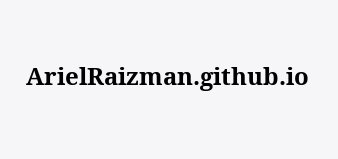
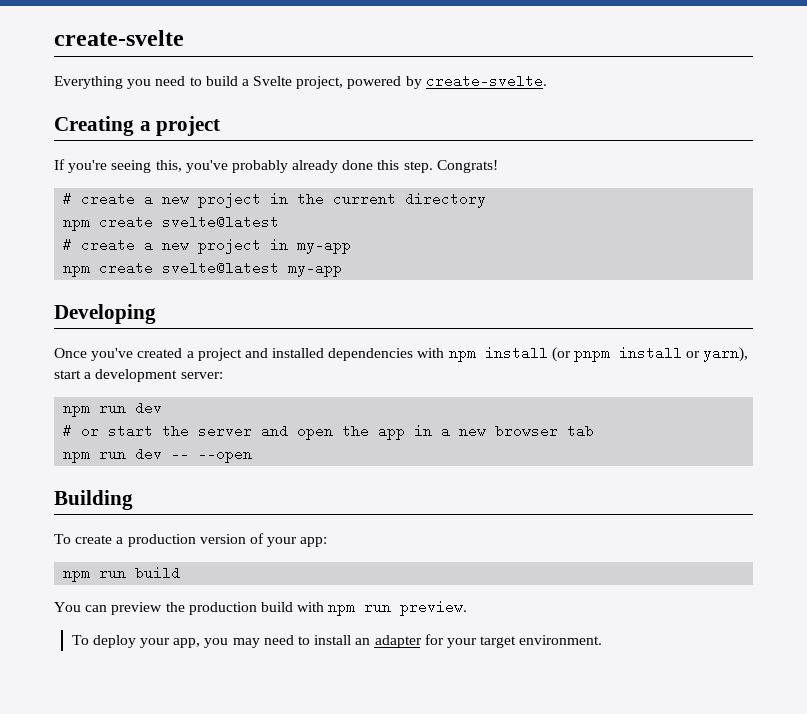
[26,67,309,91] ArielRaizman.github.io -> [54,30,184,46] [54,74,547,89] [54,116,221,136] [54,159,498,173] [63,192,487,208] [63,215,280,231] [63,238,352,254] [63,261,343,277] [54,304,156,324] [54,346,749,362] [54,369,223,382] [63,401,163,417] [63,424,595,440] [63,447,253,463] [54,490,133,510] [54,533,328,547] [63,566,181,582] [54,600,468,616] [71,634,603,648] create-svelte // Everything you need to build a Svelte project, powered by create-svelte. // Creating a project // If you're seeing this, you've probably already done this step. Congrats! // # create a new project in the current directory // npm create svelte@latest // # create a new project in my-app // npm create svelte@latest my-app // Developing // Once you've created a project and installed dependencies with npm install (or pnpm install or yarn), start a development server: // npm run dev // # or start the server and open the app in a new browser tab // npm run dev -- --open // Building // To create a production version of your app: // npm run build // You can preview the production build with npm run preview. // To deploy your app, you may need to install an adapter for your target environment.

